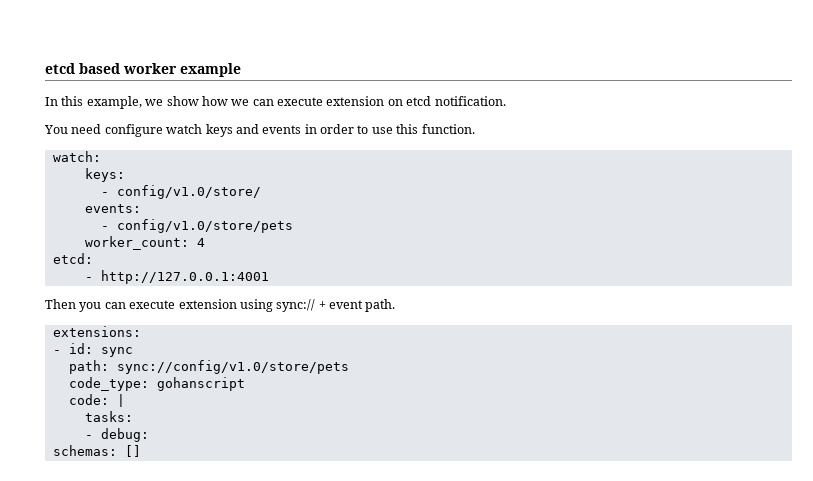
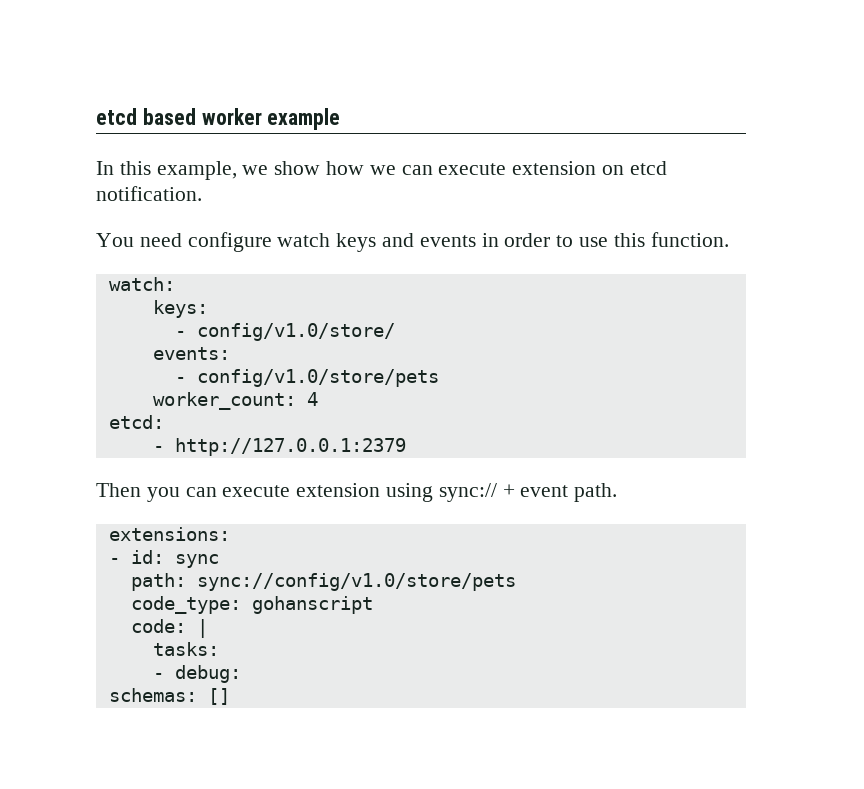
[100,270,269,284] http://127.0.0.1:4001 -> [174,438,406,456] http://127.0.0.1:2379

